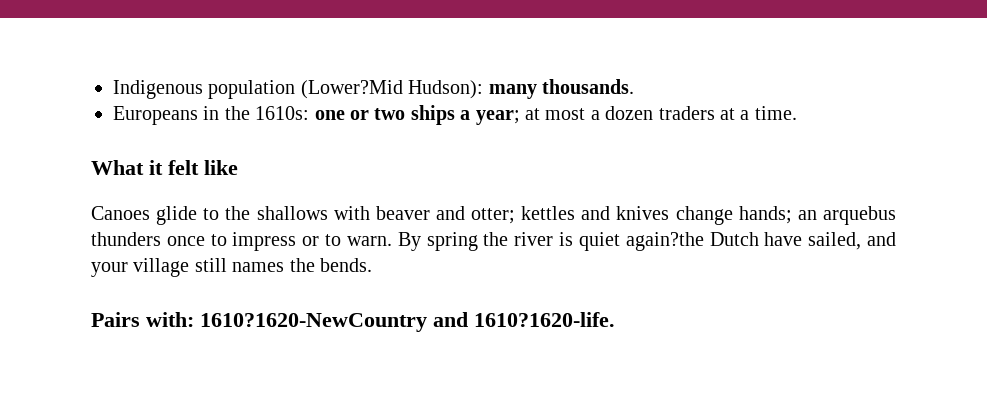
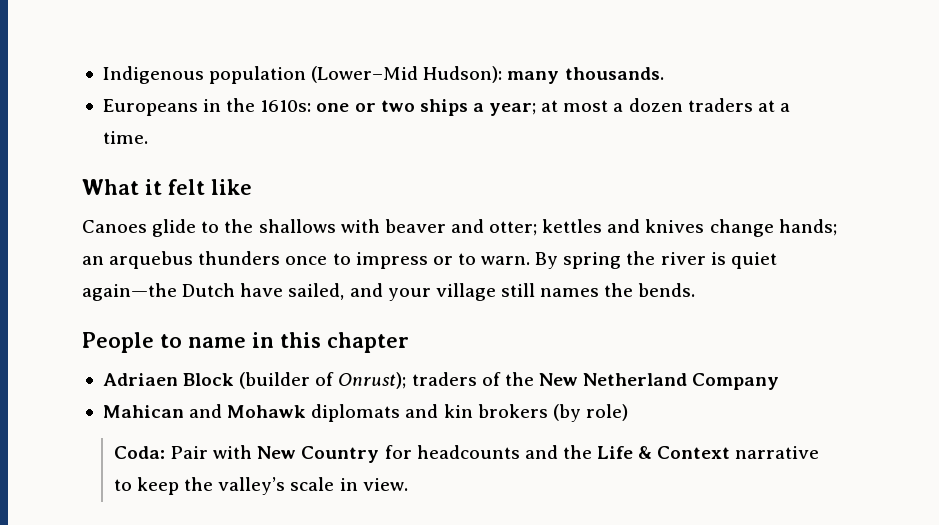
[300,80,403,99] (Lower?Mid -> [311,66,419,83] (Lower–Mid
[625,232,704,251] again?the -> [82,283,177,301] again—the
[91,312,615,332] Pairs with: 1610?1620-NewCountry and 1610?1620-life. -> [82,332,409,353] [102,372,780,390] [102,404,628,422] [113,445,820,463] [113,477,408,495] People to name in this chapter // Adriaen Block (builder of Onrust); traders of the New Netherland Company // Mahican and Mohawk diplomats and kin brokers (by role) // Coda: Pair with New Country for headcounts and the Life & Context narrative to keep the valley’s scale in view.

